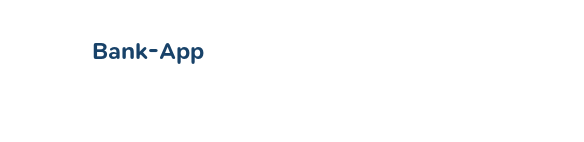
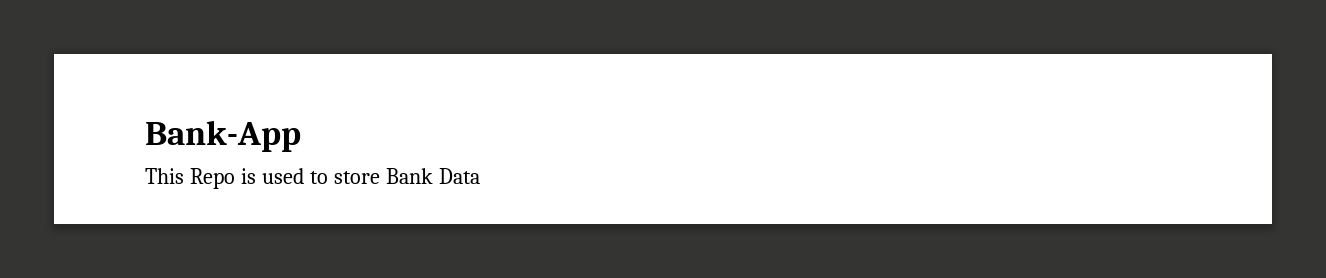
(204, 53) none -> [145,168,480,189] // This Repo is used to store Bank Data

